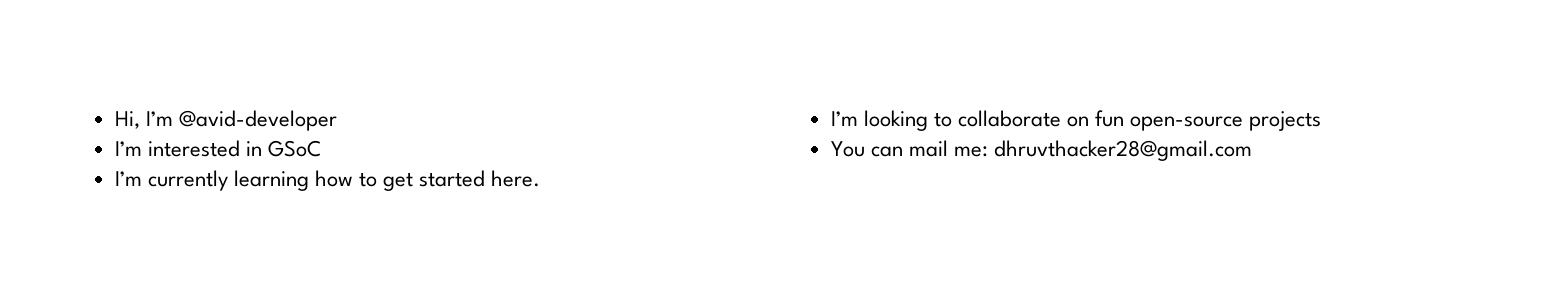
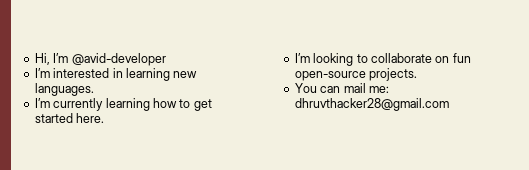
[267,140,321,157] GSoC -> [125,68,198,81] [34,83,94,96] learning new languages.
[1249,111,1322,131] projects -> [369,68,418,81] projects.

